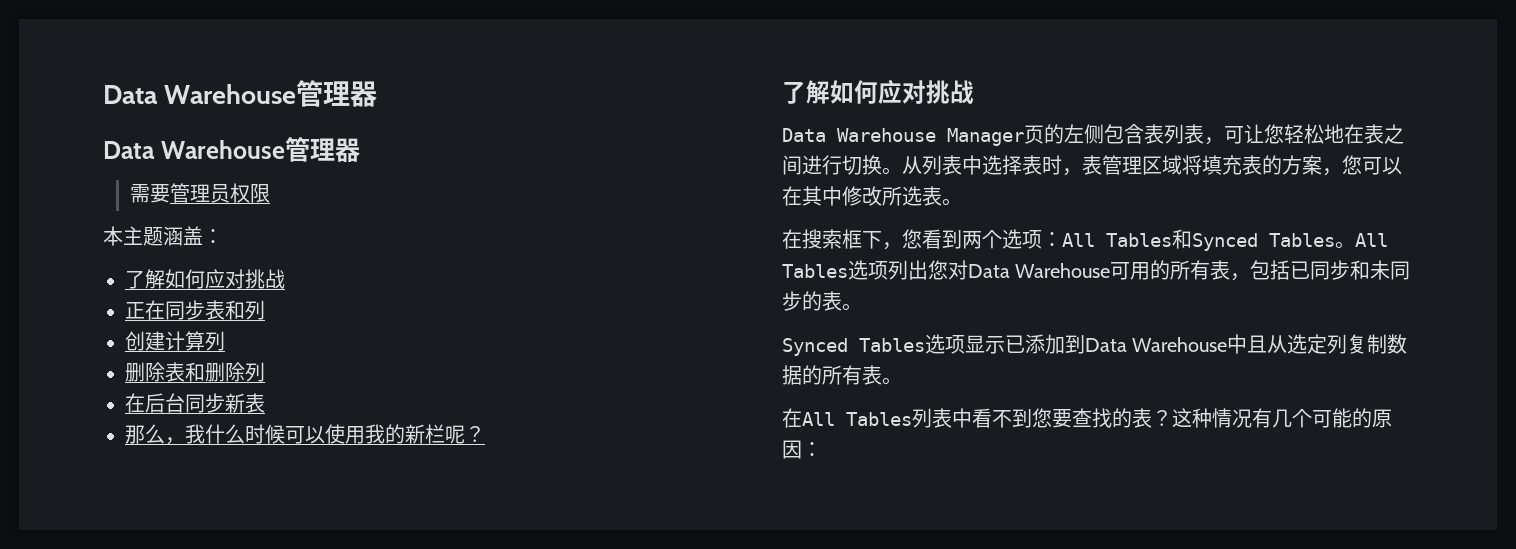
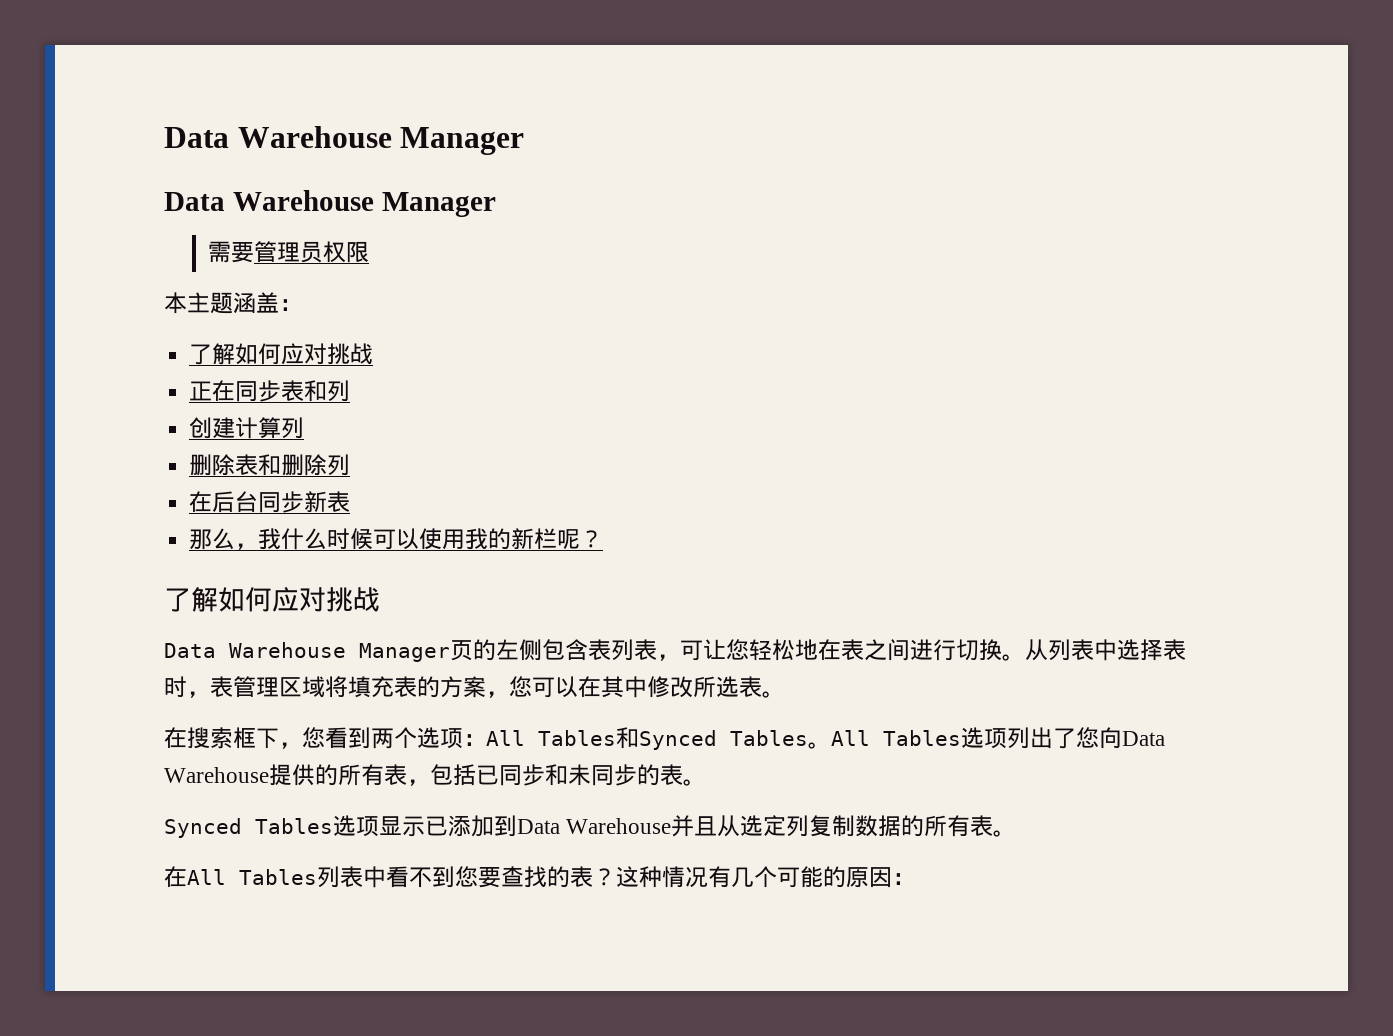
[103,80,378,107] [103,137,360,162] Data Warehouse管理器 // Data Warehouse管理器 -> [164,126,525,155] [164,190,496,217] Data Warehouse Manager // Data Warehouse Manager
[928,260,1151,280] 您对Data Warehouse可用 -> [1053,727,1165,749] [164,764,315,786] 了您向Data Warehouse提供
[1227,334,1248,354] 中 -> [671,815,695,837] 并

